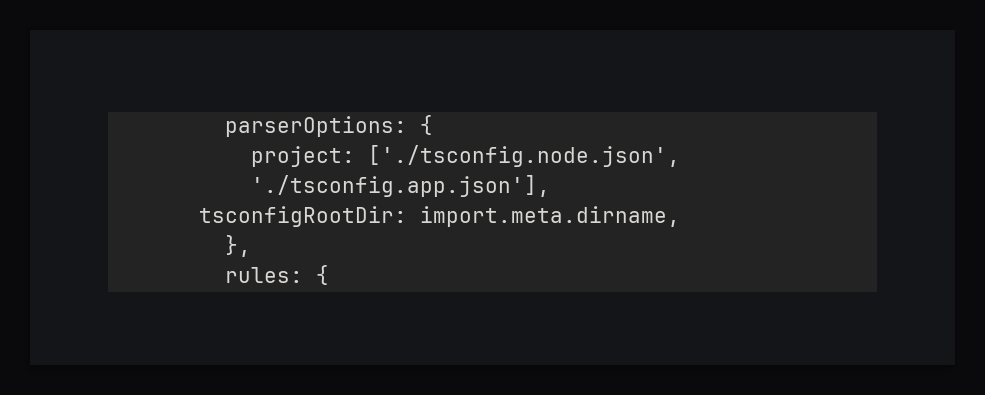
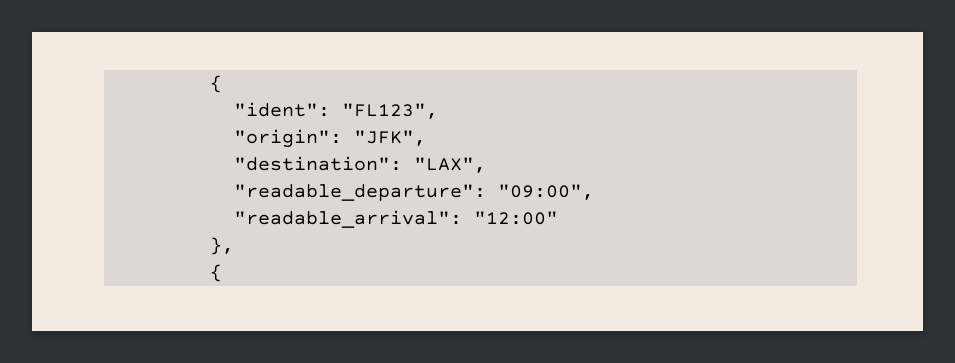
[225,116,408,137] parserOptions: -> (209, 84) none
[251,145,681,167] [251,175,551,197] [199,206,681,227] project: ['./tsconfig.node.json', './tsconfig.app.json'], // tsconfigRootDir: import.meta.dirname, -> [233,102,438,119] [233,129,426,148] [233,156,486,173] [233,184,594,201] [233,210,558,228] "ident": "FL123", // "origin": "JFK", // "destination": "LAX", // "readable_departure": "09:00", // "readable_arrival": "12:00"
[225,267,304,283] rules: -> (234, 246) none

